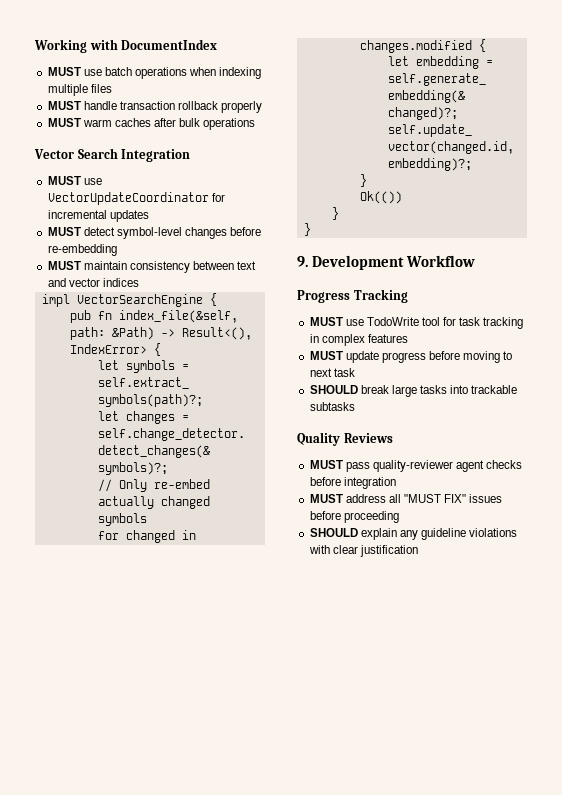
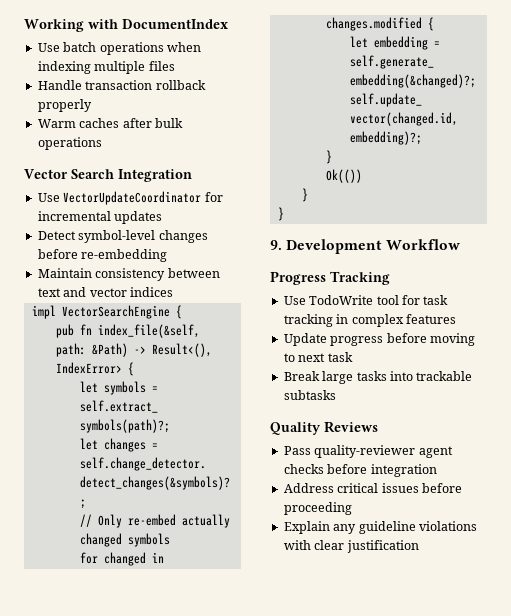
[47,67,102,76] MUST use -> [37,43,60,52] Use
[47,101,117,110] MUST handle -> [37,80,82,90] Handle
[47,118,112,127] MUST warm -> [37,119,76,128] Warm
[47,176,102,185] MUST use -> [37,193,60,202] Use
[47,227,115,236] MUST detect -> [37,231,76,240] Detect
[47,261,127,270] MUST maintain -> [37,268,92,278] Maintain
[309,317,364,326] MUST use -> [283,296,306,305] Use
[309,351,379,363] MUST update -> [283,333,327,346] Update
[309,385,389,394] SHOULD break -> [283,371,320,381] Break
[309,460,370,472] MUST pass -> [283,446,311,455] Pass
[309,494,467,503] MUST address all "MUST FIX" -> [283,483,379,493] Address critical
[309,528,397,540] SHOULD explain -> [283,521,330,534] Explain

